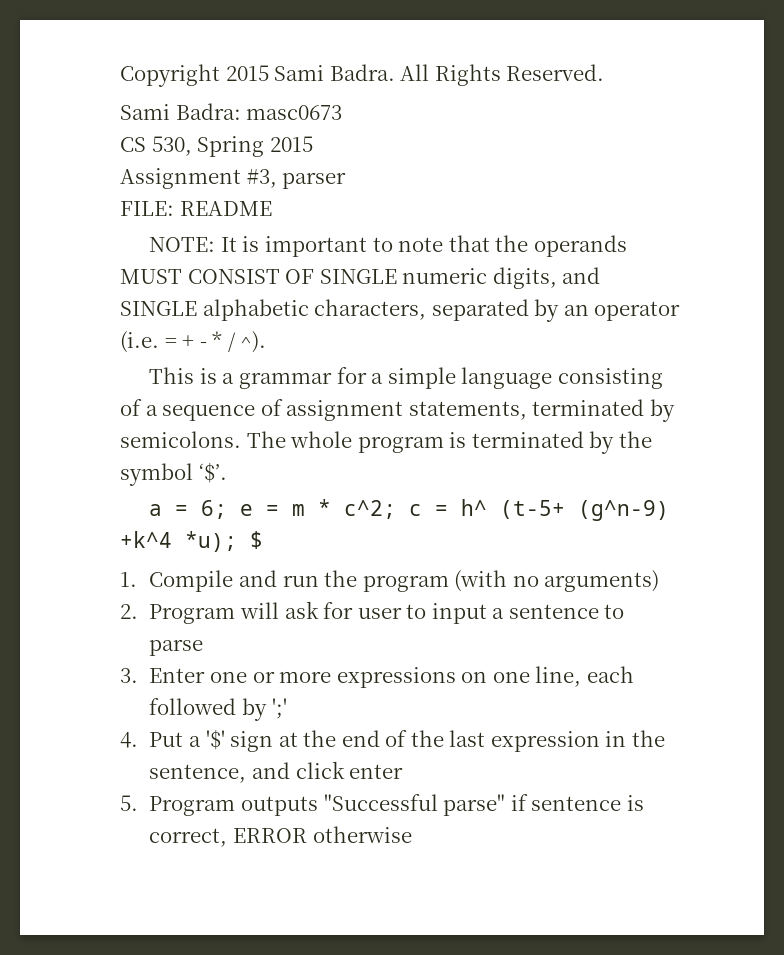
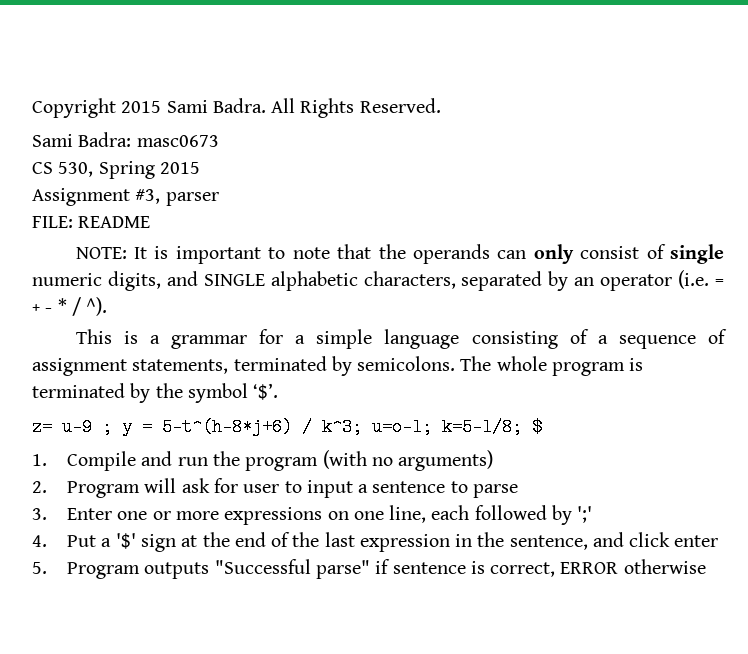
[120,269,397,284] MUST CONSIST OF SINGLE -> [497,244,724,264] can only consist of single
[149,499,670,521] [120,531,237,552] a = 6; e = m * c^2; c = h^ (t-5+ (g^n-9) +k^4 *u); -> [32,418,522,436] z= u-9 ; y = 5-t^(h-8*j+6) / k^3; u=o-l; k=5-l/8;

